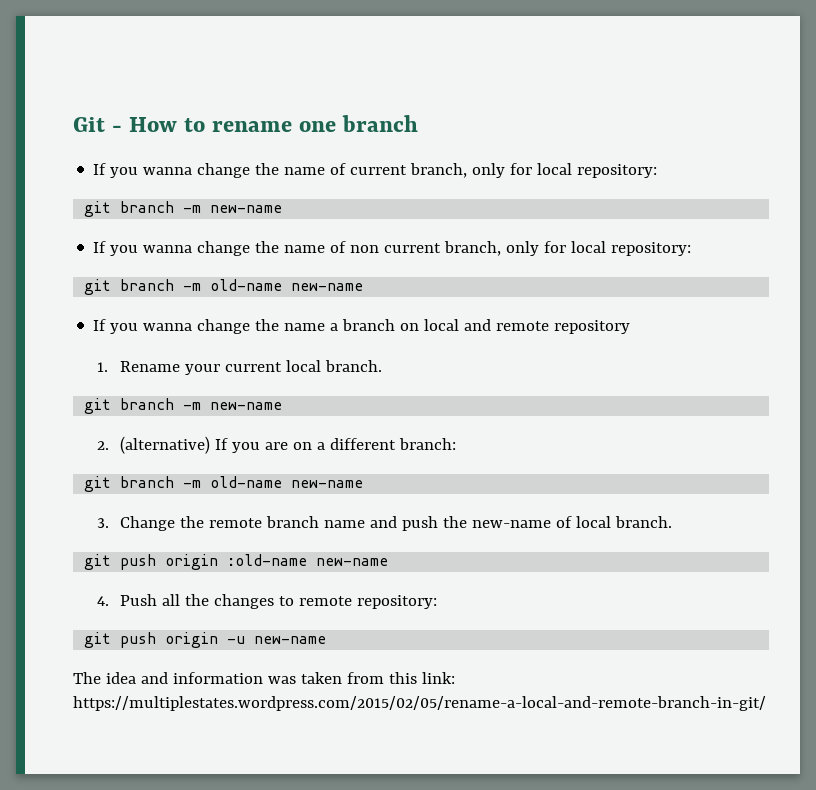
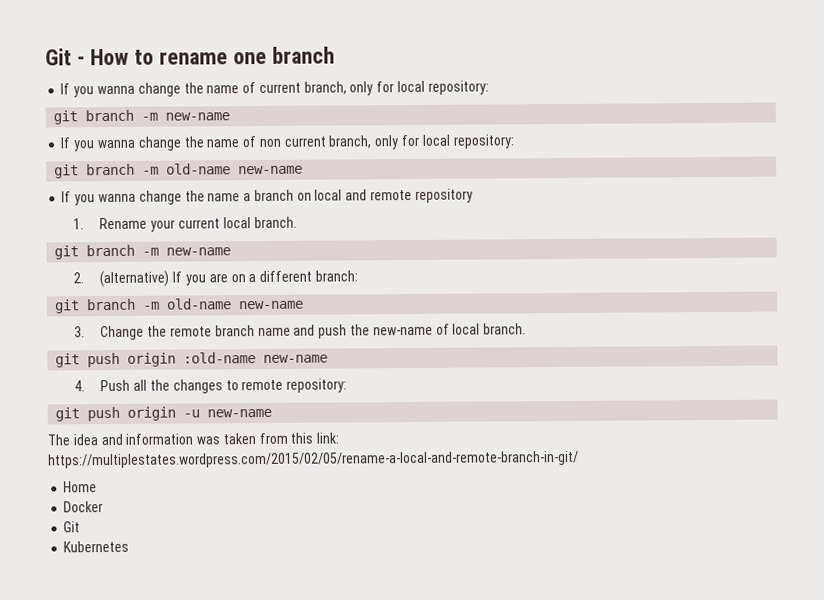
(766, 703) none -> [63,481,98,493] [63,501,104,513] [63,521,81,533] [63,540,130,553] // Home // Docker // Git // Kubernetes

